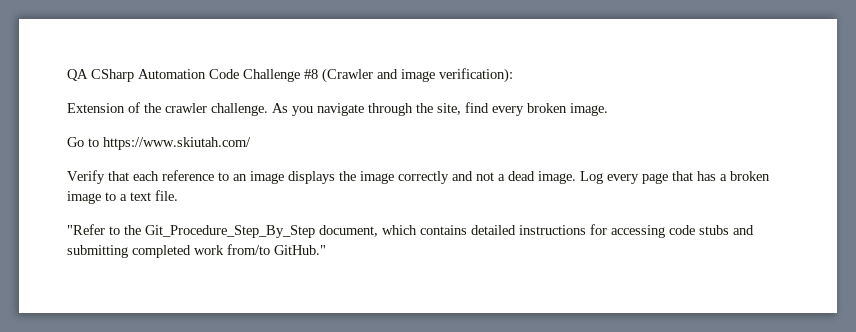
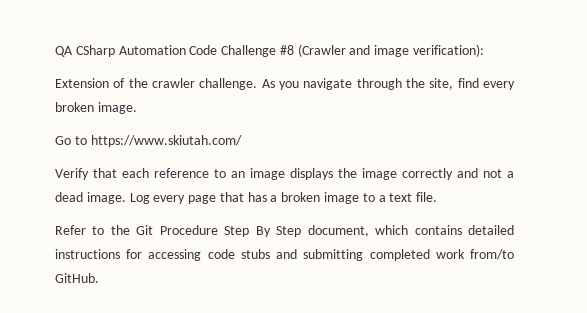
[67,224,105,235] "Refer -> [55,225,86,235] Refer
[145,225,315,238] Git_Procedure_Step_By_Step -> [136,225,302,237] Git Procedure Step By Step
[274,245,326,255] GitHub." -> [55,273,99,283] GitHub.

